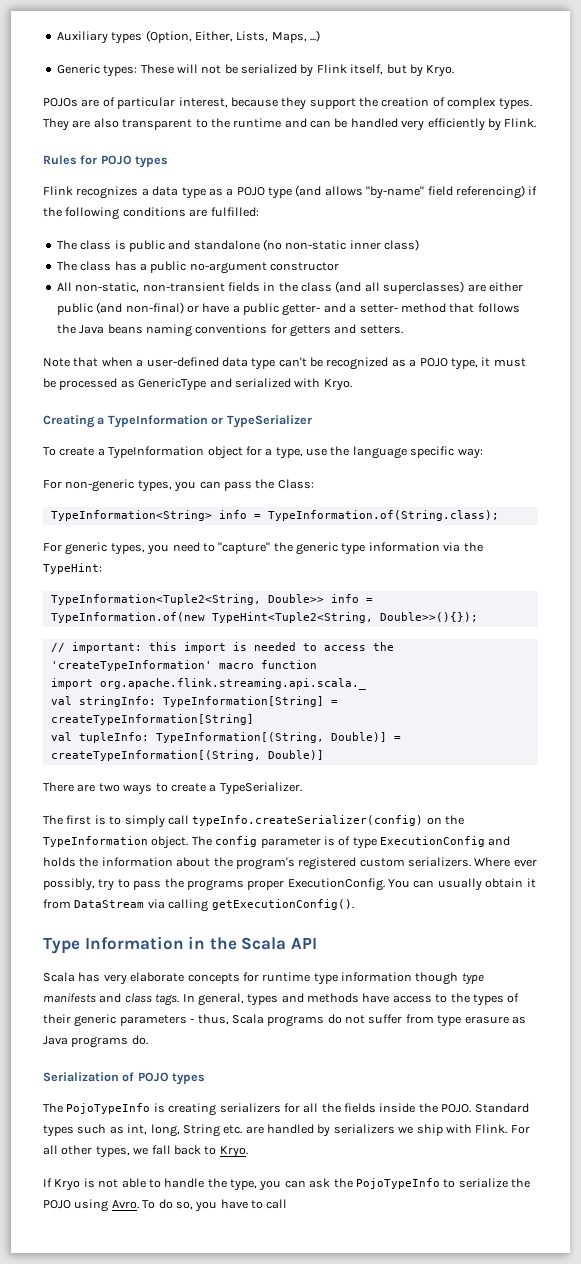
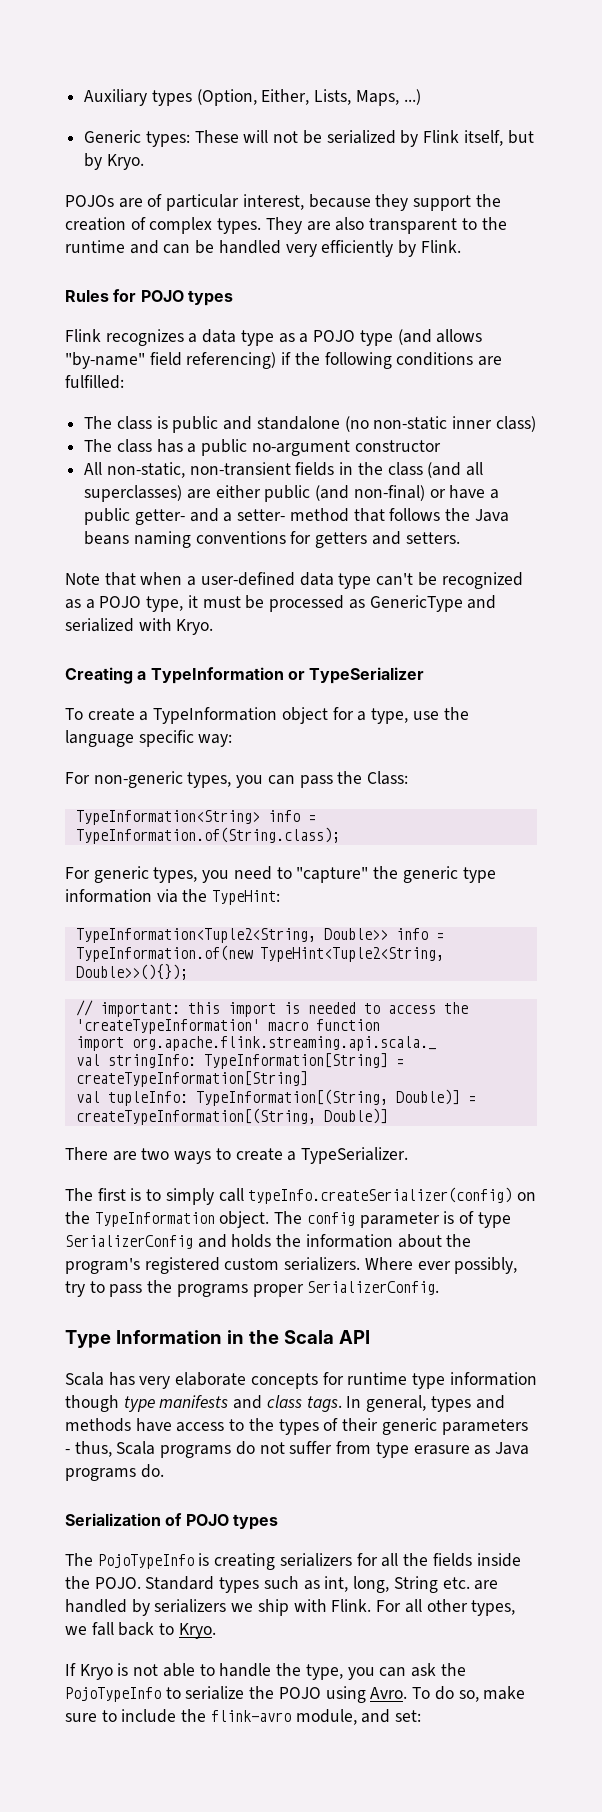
[380,836,485,847] ExecutionConfig -> [65,1235,193,1249] SerializerConfig
[287,878,536,891] [43,899,354,912] ExecutionConfig. You can usually obtain it from DataStream via calling getExecutionConfig(). -> [307,1281,440,1295] SerializerConfig.
[195,1199,288,1212] you have to call -> [483,1686,526,1700] [65,1709,422,1725] make sure to include the flink-avro module, and set:

